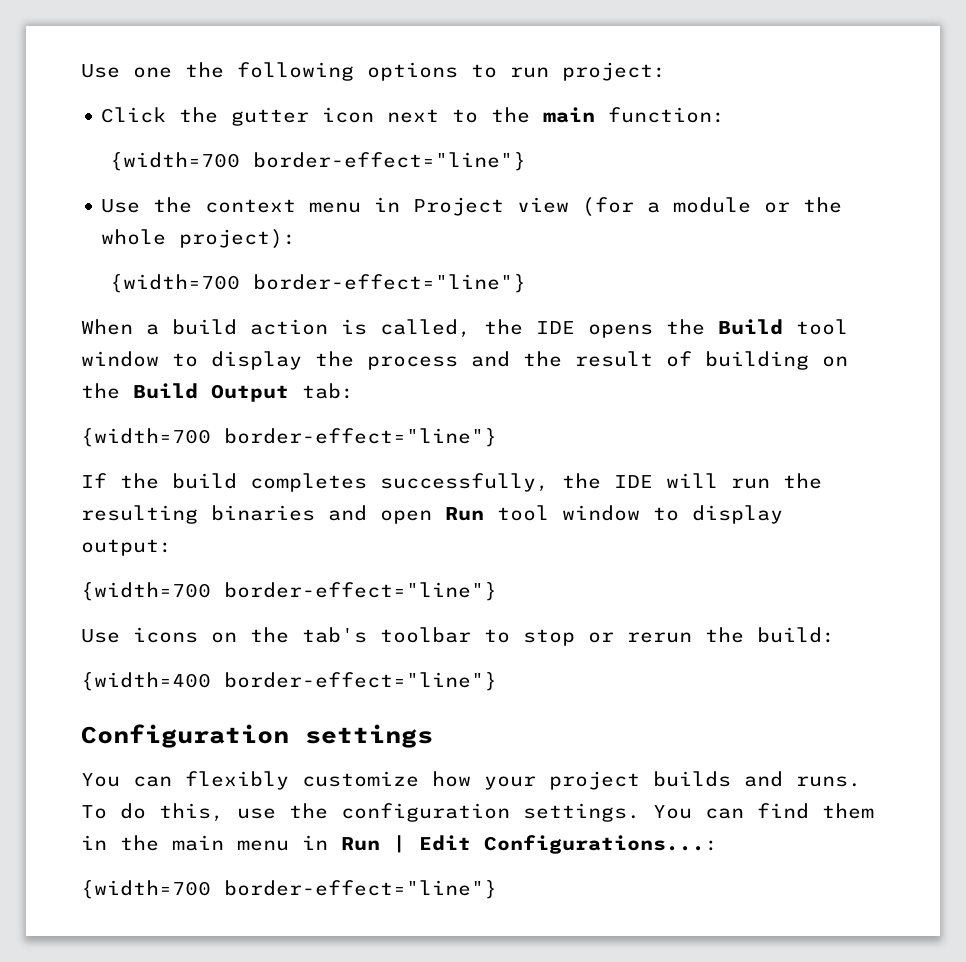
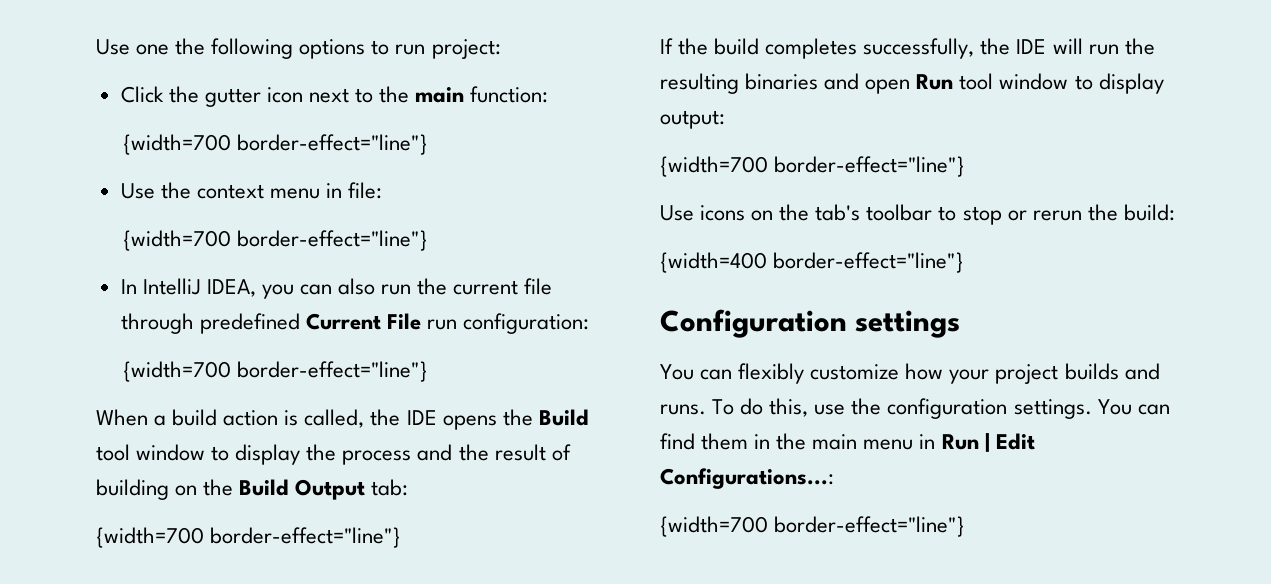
[413,197,843,217] [101,229,297,249] Project view (for a module or the whole project): -> [348,182,383,199] [122,230,428,251] [120,278,553,299] [120,313,590,334] file: // {width=700 border-effect="line"} // In IntelliJ IDEA, you can also run the current file through predefined Current File run configuration:

